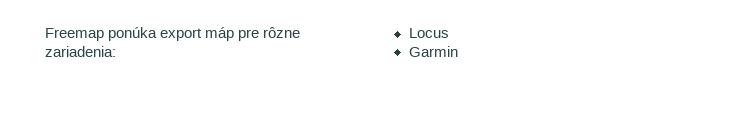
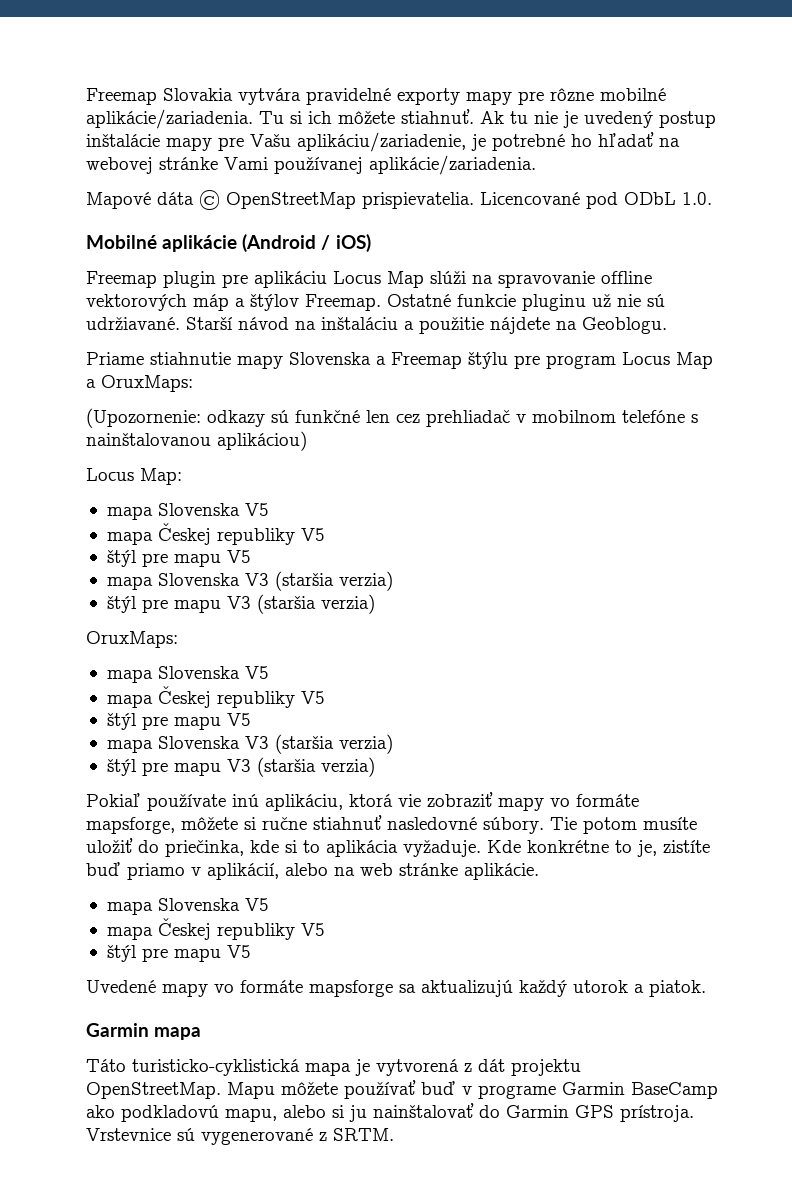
[45,27,301,41] [45,46,116,57] [408,28,449,38] [408,46,458,57] Freemap ponúka export máp pre rôzne zariadenia: // Locus // Garmin -> [86,88,666,105] [86,109,716,129] [86,132,680,152] [86,155,536,175] [86,190,712,210] [86,234,371,252] [86,271,652,288] [86,294,665,311] [86,317,667,334] [86,352,713,369] [86,375,193,392] [86,408,698,428] [86,431,307,451] [86,468,182,485] [106,503,269,520] [106,523,325,545] [106,550,251,567] [106,571,393,591] [106,594,375,614] [86,631,178,648] [106,666,269,683] [106,686,325,708] [106,713,251,730] [106,734,393,754] [106,757,375,777] [86,792,639,811] [86,815,697,834] [86,838,710,857] [86,862,539,880] [106,898,269,915] [106,918,325,940] [106,945,251,962] [86,980,706,997] [86,1023,202,1040] [86,1059,581,1076] [86,1080,718,1099] [86,1103,694,1122] [86,1128,394,1145] Freemap Slovakia vytvára pravidelné exporty mapy pre rôzne mobilné aplikácie/zariadenia. Tu si ich môžete stiahnuť. Ak tu nie je uvedený postup inštalácie mapy pre Vašu aplikáciu/zariadenie, je potrebné ho hľadať na webovej stránke Vami používanej aplikácie/zariadenia. // Mapové dáta © OpenStreetMap prispievatelia. Licencované pod ODbL 1.0. // Mobilné aplikácie (Android / iOS) // Freemap plugin pre aplikáciu Locus Map slúži na spravovanie offline vektorových máp a štýlov Freemap. Ostatné funkcie pluginu už nie sú udržiavané. Starší návod na inštaláciu a použitie nájdete na Geoblogu. // Priame stiahnutie mapy Slovenska a Freemap štýlu pre program Locus Map a OruxMaps: // (Upozornenie: odkazy sú funkčné len cez prehliadač v mobilnom telefóne s nainštalovanou aplikáciou) // Locus Map: // mapa Slovenska V5 // mapa Českej republiky V5 // štýl pre mapu V5 // mapa Slovenska V3 (staršia verzia) // štýl pre mapu V3 (staršia verzia) // OruxMaps: // mapa Slovenska V5 // mapa Českej republiky V5 // štýl pre mapu V5 // mapa Slovenska V3 (staršia verzia) // štýl pre mapu V3 (staršia verzia) // Pokiaľ používate inú aplikáciu, ktorá vie zobraziť mapy vo formáte mapsforge, môžete si ručne stiahnuť nasledovné súbory. Tie potom musíte uložiť do priečinka, kde si to aplikácia vyžaduje. Kde konkrétne to je, zistíte buď priamo v aplikácií, alebo na web stránke aplikácie. // mapa Slovenska V5 // mapa Českej republiky V5 // štýl pre mapu V5 // Uvedené mapy vo formáte mapsforge sa aktualizujú každý utorok a piatok. // Garmin mapa // Táto turisticko-cyklistická mapa je vytvorená z dát projektu OpenStreetMap. Mapu môžete používať buď v programe Garmin BaseCamp ako podkladovú mapu, alebo si ju nainštalovať do Garmin GPS prístroja. Vrstevnice sú vygenerované z SRTM.

